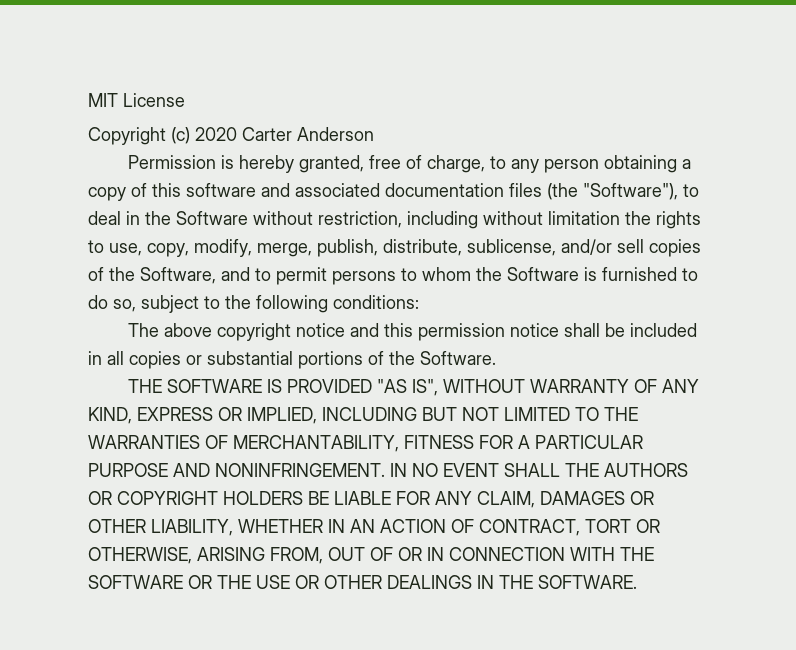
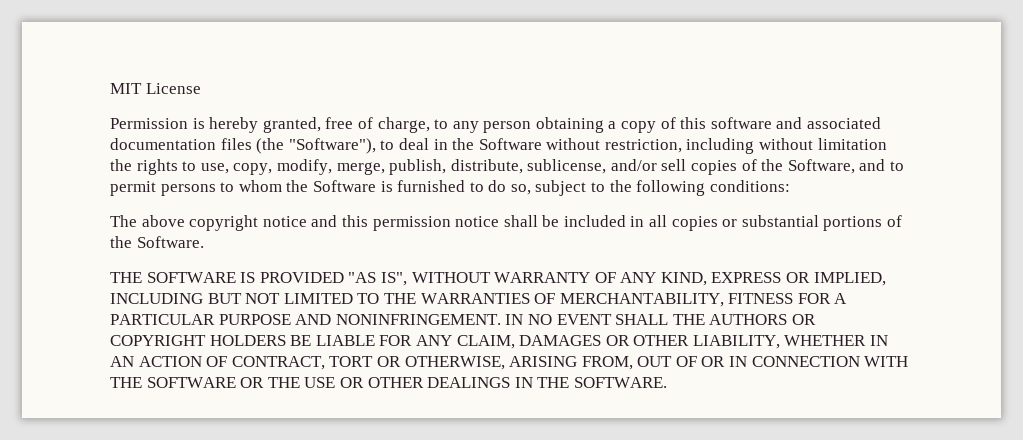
[88,127,374,145] // Copyright (c) 2020 Carter Anderson -> (201, 88) none

